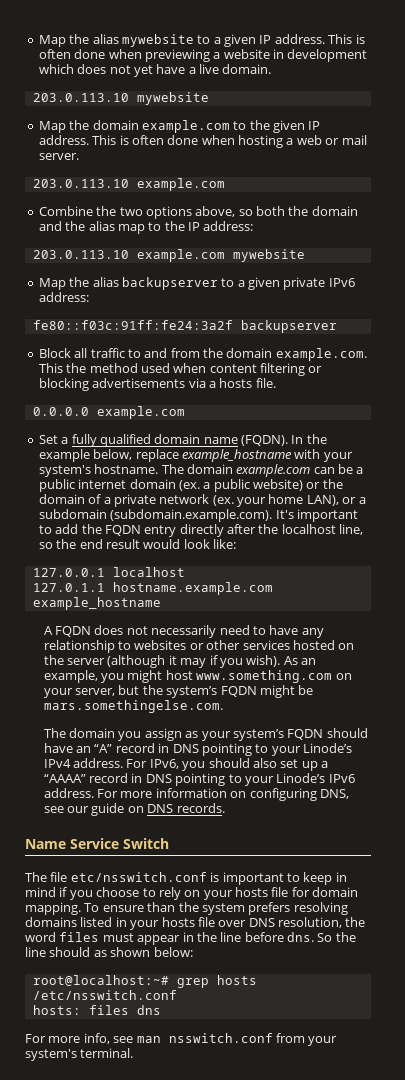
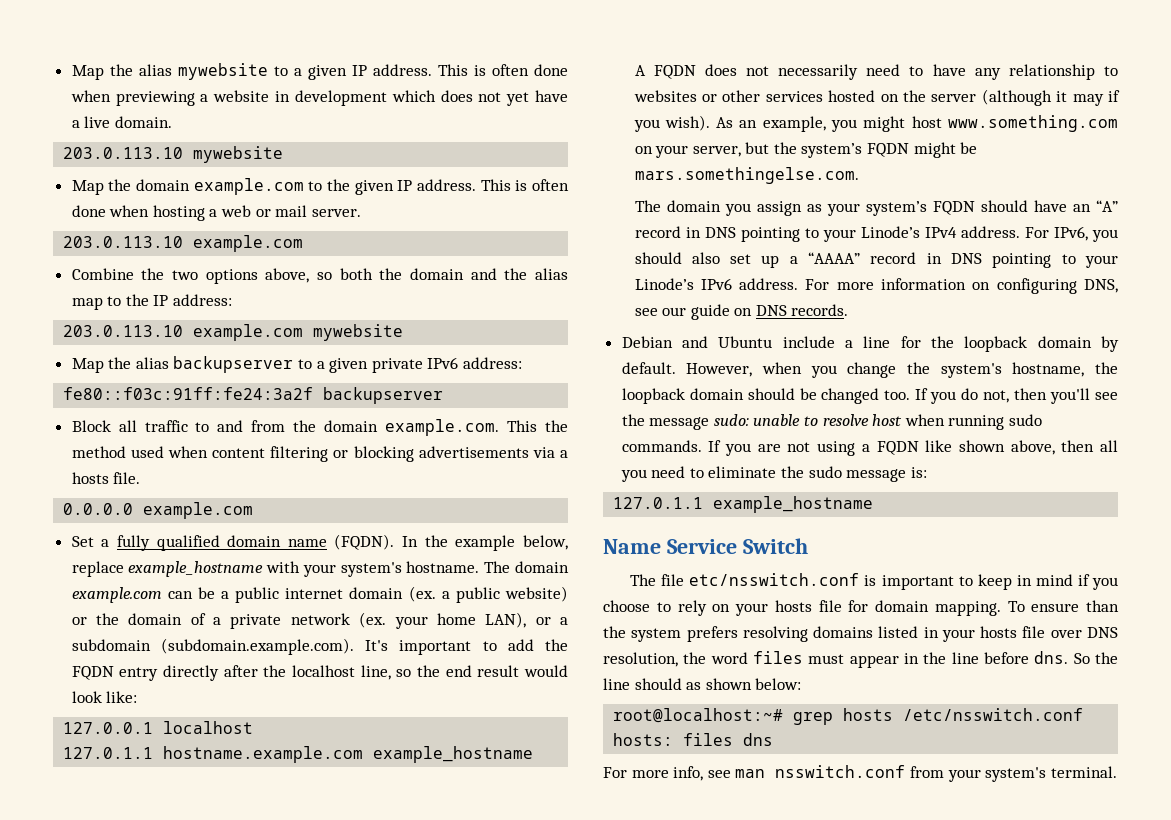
(225, 808) none -> [621,336,1119,352] [621,362,1118,378] [621,388,1118,404] [621,414,1043,430] [621,440,1118,456] [620,466,927,482] [613,496,874,513] // Debian and Ubuntu include a line for the loopback domain by default. However, when you change the system's hostname, the loopback domain should be changed too. If you do not, then you'll see the message sudo: unable to resolve host when running sudo commands. If you are not using a FQDN like shown above, then all you need to eliminate the sudo message is: // 127.0.1.1 example_hostname

